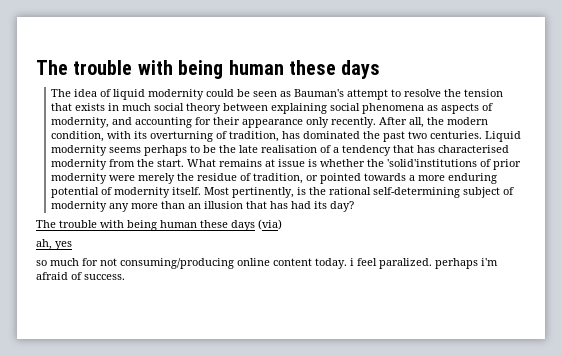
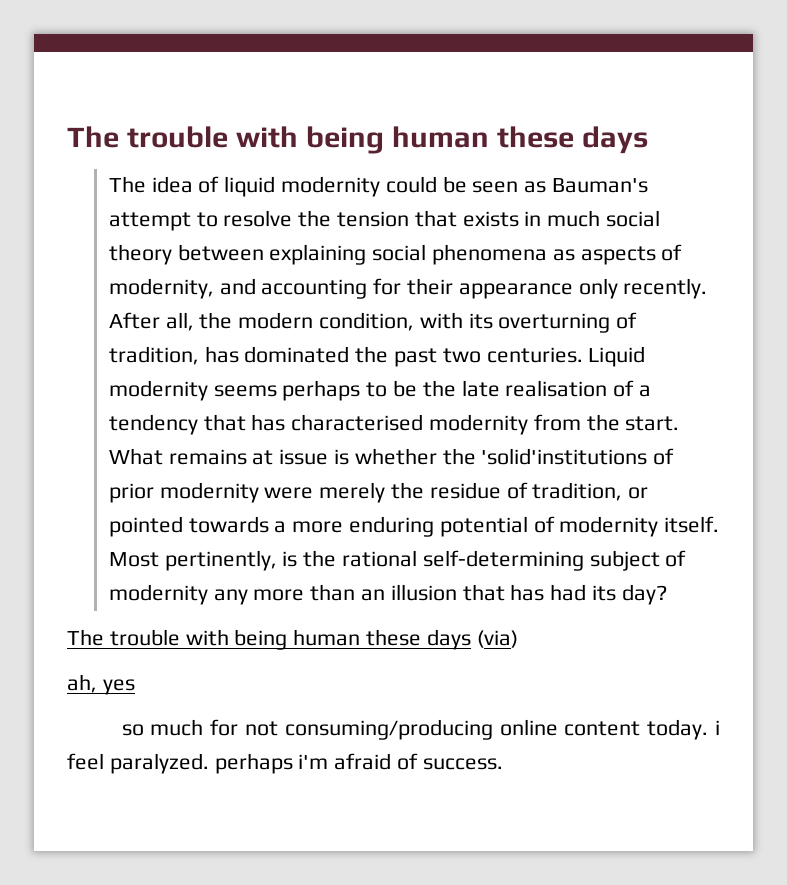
[379,258,432,269] paralized. -> [109,753,209,774] paralyzed.

